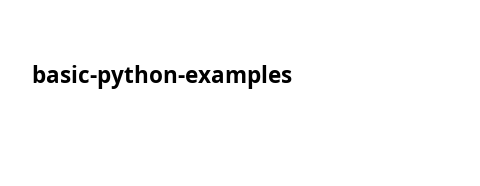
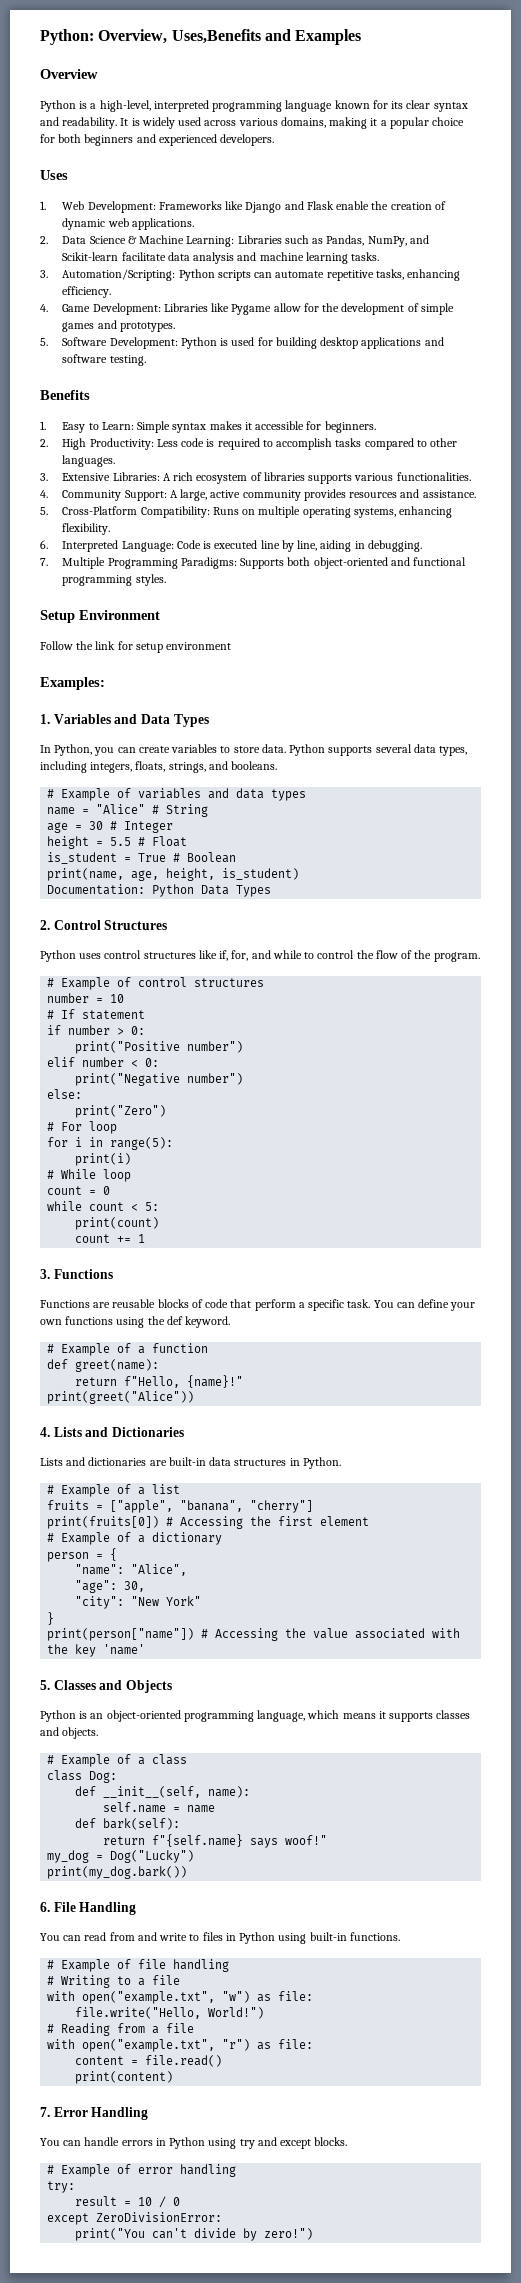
[32,65,292,89] basic-python-examples -> [40,29,362,45] [40,69,98,79] [40,100,468,112] [40,117,465,129] [40,134,275,146] [40,170,68,180] [40,201,446,213] [62,218,194,230] [40,235,429,247] [62,252,380,264] [40,269,461,281] [62,286,112,298] [40,303,454,315] [62,320,175,332] [40,337,444,349] [62,354,146,366] [40,390,90,400] [40,421,376,433] [40,438,458,450] [62,455,116,467] [40,472,471,484] [40,489,476,501] [40,506,453,518] [62,523,111,535] [40,540,422,552] [40,557,467,569] [62,574,166,586] [40,610,160,623] [40,641,232,653] [40,677,105,690] [40,714,209,727] [40,744,468,756] [40,761,278,773] [47,788,307,801] [47,804,209,817] [47,821,174,833] [47,836,188,849] [47,852,237,864] [47,868,300,881] [47,884,272,897] [40,920,168,930] [40,950,480,962] [47,977,265,990] [47,993,125,1003] [47,1009,146,1020] [47,1025,146,1035] [75,1041,244,1054] [47,1057,160,1067] [75,1073,244,1086] [47,1089,83,1099] [75,1105,167,1118] [47,1121,118,1134] [47,1137,174,1150] [75,1153,132,1166] [47,1169,132,1182] [47,1186,111,1195] [47,1201,160,1211] [75,1217,160,1230] [75,1234,146,1243] [40,1269,113,1279] [40,1299,476,1311] [40,1316,231,1328] [47,1343,209,1356] [47,1359,160,1372] [75,1375,244,1388] [47,1391,195,1404] [40,1427,184,1437] [40,1457,341,1469] [47,1484,181,1497] [47,1500,314,1513] [47,1516,370,1529] [47,1532,223,1545] [47,1548,118,1562] [75,1564,188,1576] [75,1580,146,1593] [75,1596,202,1609] [47,1612,55,1625] [47,1628,461,1641] [47,1644,146,1657] [40,1680,172,1693] [40,1710,471,1722] [40,1727,99,1739] [47,1754,188,1767] [47,1770,118,1783] [75,1786,251,1798] [103,1802,216,1813] [75,1818,181,1830] [103,1834,328,1848] [47,1850,195,1863] [47,1866,188,1879] [40,1902,137,1915] [40,1932,400,1944] [47,1959,230,1972] [47,1975,181,1988] [47,1991,314,2004] [75,2007,265,2019] [47,2023,195,2036] [47,2039,314,2052] [75,2055,223,2067] [75,2071,174,2084] [40,2107,149,2120] [40,2137,348,2149] [47,2164,237,2177] [47,2181,76,2193] [75,2196,181,2208] [47,2212,223,2225] [75,2228,314,2241] Python: Overview, Uses,Benefits and Examples // Overview // Python is a high-level, interpreted programming language known for its clear syntax and readability. It is widely used across various domains, making it a popular choice for both beginners and experienced developers. // Uses // 1. Web Development: Frameworks like Django and Flask enable the creation of dynamic web applications. // 2. Data Science & Machine Learning: Libraries such as Pandas, NumPy, and Scikit-learn facilitate data analysis and machine learning tasks. // 3. Automation/Scripting: Python scripts can automate repetitive tasks, enhancing efficiency. // 4. Game Development: Libraries like Pygame allow for the development of simple games and prototypes. // 5. Software Development: Python is used for building desktop applications and software testing. // Benefits // 1. Easy to Learn: Simple syntax makes it accessible for beginners. // 2. High Productivity: Less code is required to accomplish tasks compared to other languages. // 3. Extensive Libraries: A rich ecosystem of libraries supports various functionalities. // 4. Community Support: A large, active community provides resources and assistance. // 5. Cross-Platform Compatibility: Runs on multiple operating systems, enhancing flexibility. // 6. Interpreted Language: Code is executed line by line, aiding in debugging. // 7. Multiple Programming Paradigms: Supports both object-oriented and functional programming styles. // Setup Environment // Follow the link for setup environment // Examples: // 1. Variables and Data Types // In Python, you can create variables to store data. Python supports several data types, including integers, floats, strings, and booleans. // # Example of variables and data types // name = "Alice" # String // age = 30 # Integer // height = 5.5 # Float // is_student = True # Boolean // print(name, age, height, is_student) // Documentation: Python Data Types // 2. Control Structures // Python uses control structures like if, for, and while to control the flow of the program. // # Example of control structures // number = 10 // # If statement // if number > 0: // print("Positive number") // elif number < 0: // print("Negative number") // else: // print("Zero") // # For loop // for i in range(5): // print(i) // # While loop // count = 0 // while count < 5: // print(count) // count += 1 // 3. Functions // Functions are reusable blocks of code that perform a specific task. You can define your own functions using the def keyword. // # Example of a function // def greet(name): // return f"Hello, {name}!" // print(greet("Alice")) // 4. Lists and Dictionaries // Lists and dictionaries are built-in data structures in Python. // # Example of a list // fruits = ["apple", "banana", "cherry"] // print(fruits[0]) # Accessing the first element // # Example of a dictionary // person = { // "name": "Alice", // "age": 30, // "city": "New York" // } // print(person["name"]) # Accessing the value associated with the key 'name' // 5. Classes and Objects // Python is an object-oriented programming language, which means it supports classes and objects. // # Example of a class // class Dog: // def __init__(self, name): // self.name = name // def bark(self): // return f"{self.name} says woof!" // my_dog = Dog("Lucky") // print(my_dog.bark()) // 6. File Handling // You can read from and write to files in Python using built-in functions. // # Example of file handling // # Writing to a file // with open("example.txt", "w") as file: // file.write("Hello, World!") // # Reading from a file // with open("example.txt", "r") as file: // content = file.read() // print(content) // 7. Error Handling // You can handle errors in Python using try and except blocks. // # Example of error handling // try: // result = 10 / 0 // except ZeroDivisionError: // print("You can't divide by zero!")

